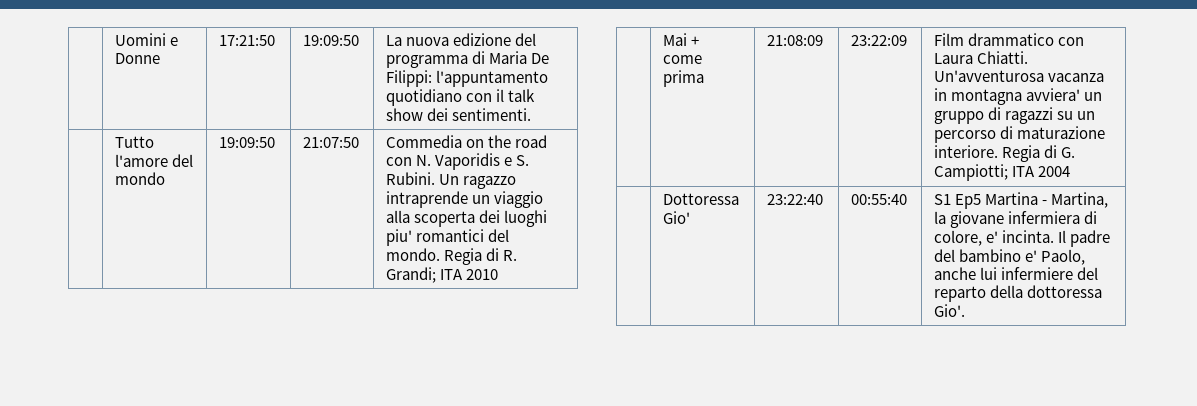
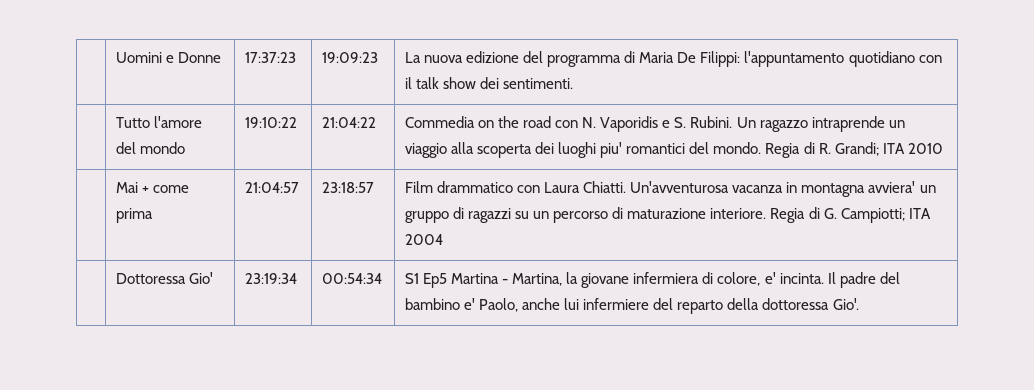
[219,35,276,46] [303,35,360,46] 17:21:50 | 19:09:50 -> [245,52,297,63] [322,52,379,63] 17:37:23 | 19:09:23
[219,137,276,148] [303,137,360,148] 19:09:50 | 21:07:50 -> [245,117,298,128] [322,117,377,128] 19:10:22 | 21:04:22
[767,35,824,46] [851,35,908,46] 21:08:09 | 23:22:09 -> [245,182,300,193] [322,182,375,193] 21:04:57 | 23:18:57
[767,194,824,205] [851,194,908,205] 23:22:40 | 00:55:40 -> [245,273,298,284] [322,273,383,284] 23:19:34 | 00:54:34

